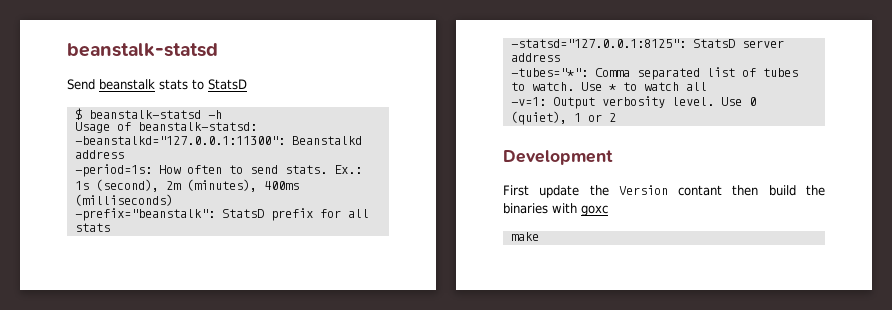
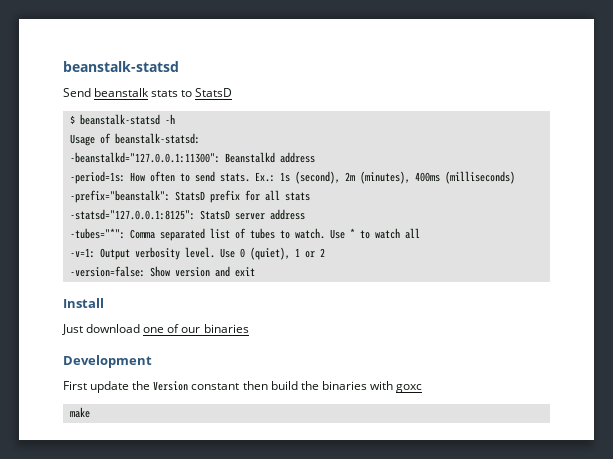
(616, 117) none -> [69,266,255,277] [63,298,104,308] [62,324,249,335] // -version=false: Show version and exit // Install // Just download one of our binaries
[678,185,723,196] contant -> [191,383,240,390] constant

